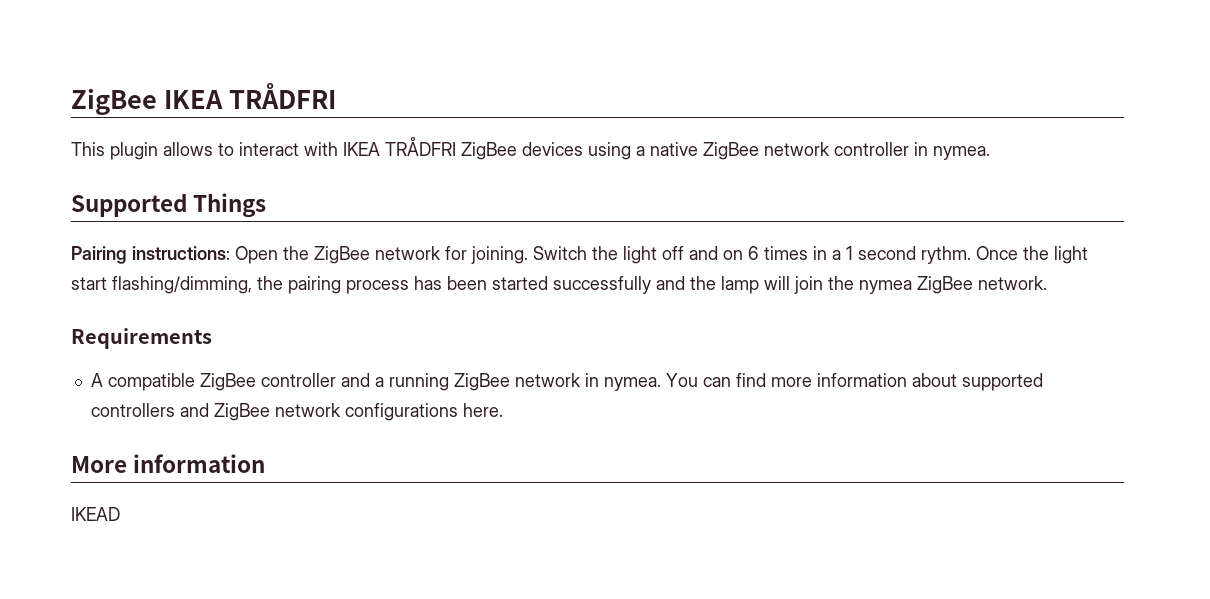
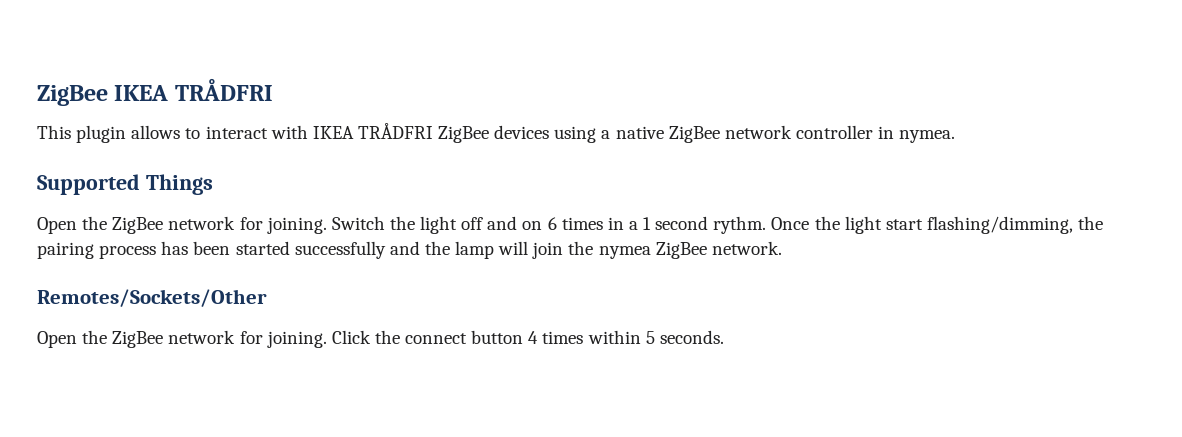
[71,246,230,264] Pairing instructions: -> (213, 184) none
[71,328,212,349] [90,373,1043,391] [90,403,503,421] [71,454,266,473] [71,507,120,521] Requirements // A compatible ZigBee controller and a running ZigBee network in nymea. You can find more information about supported controllers and ZigBee network configurations here. // More information // IKEAD -> [37,289,267,307] [37,330,724,348] Remotes/Sockets/Other // Open the ZigBee network for joining. Click the connect button 4 times within 5 seconds.

